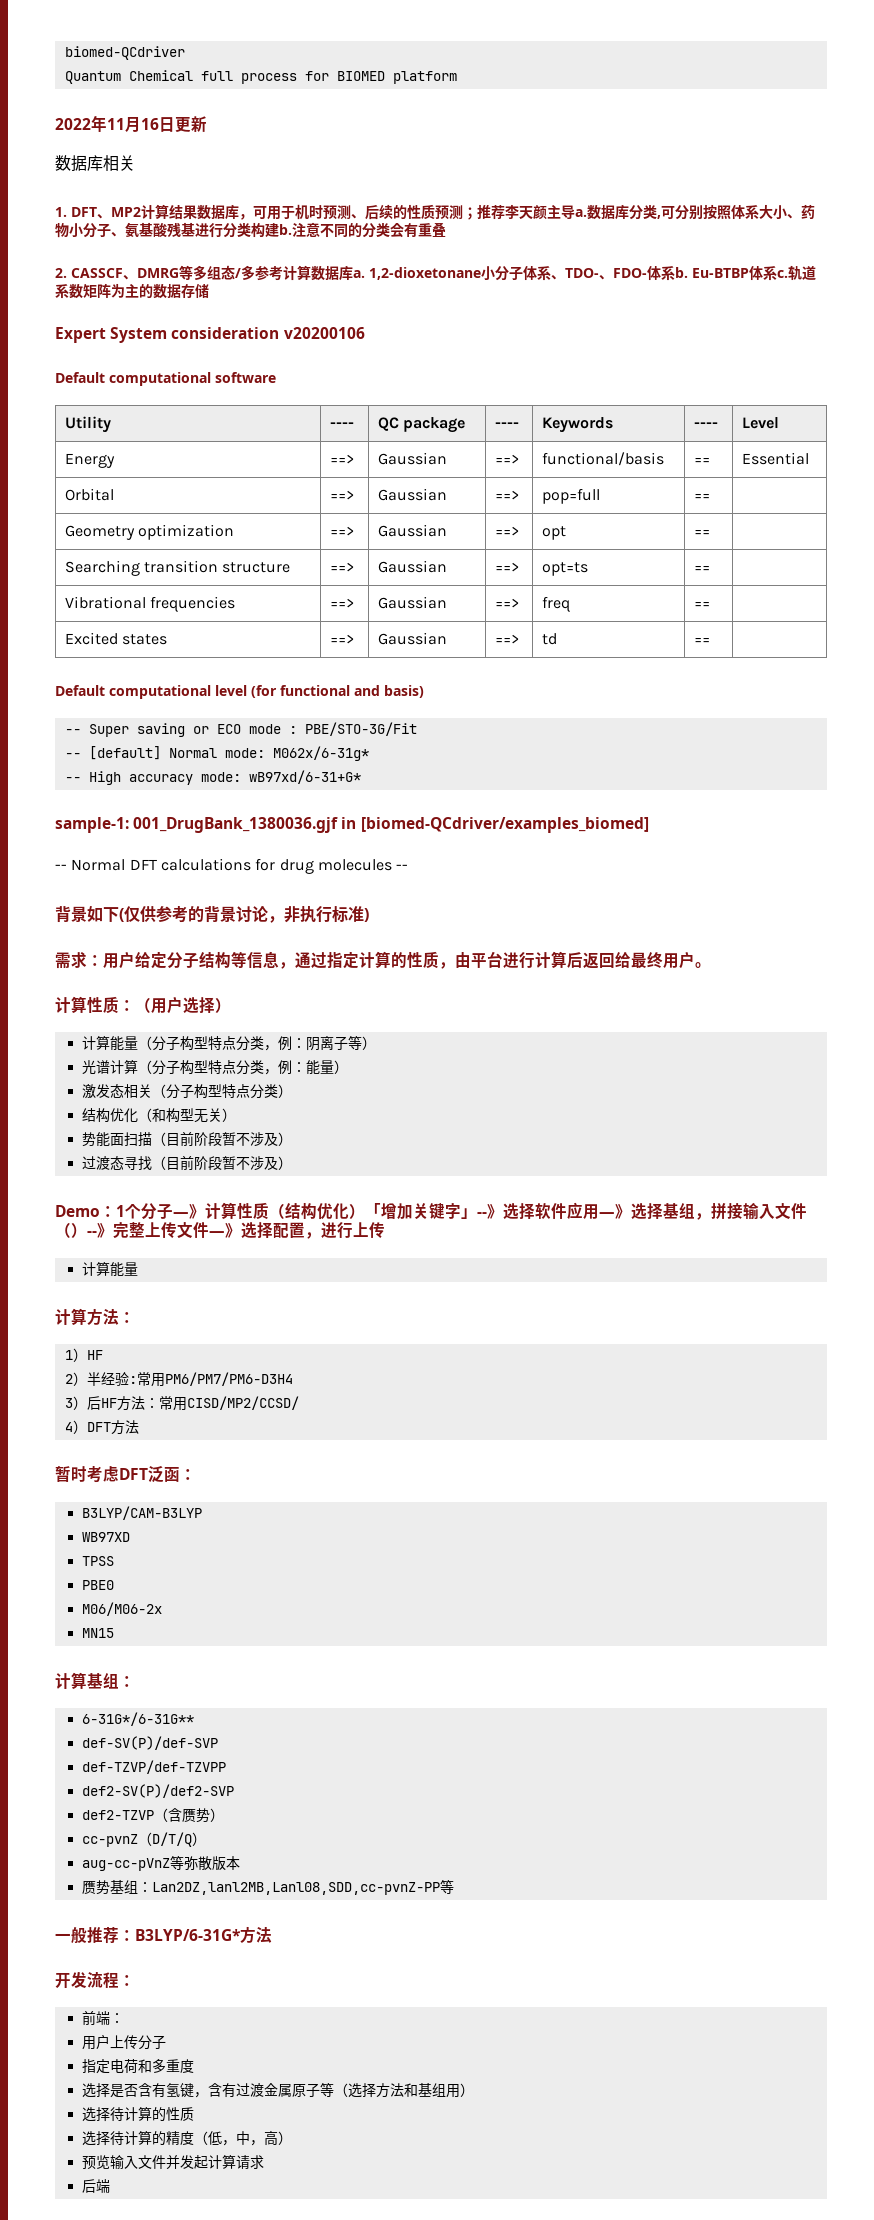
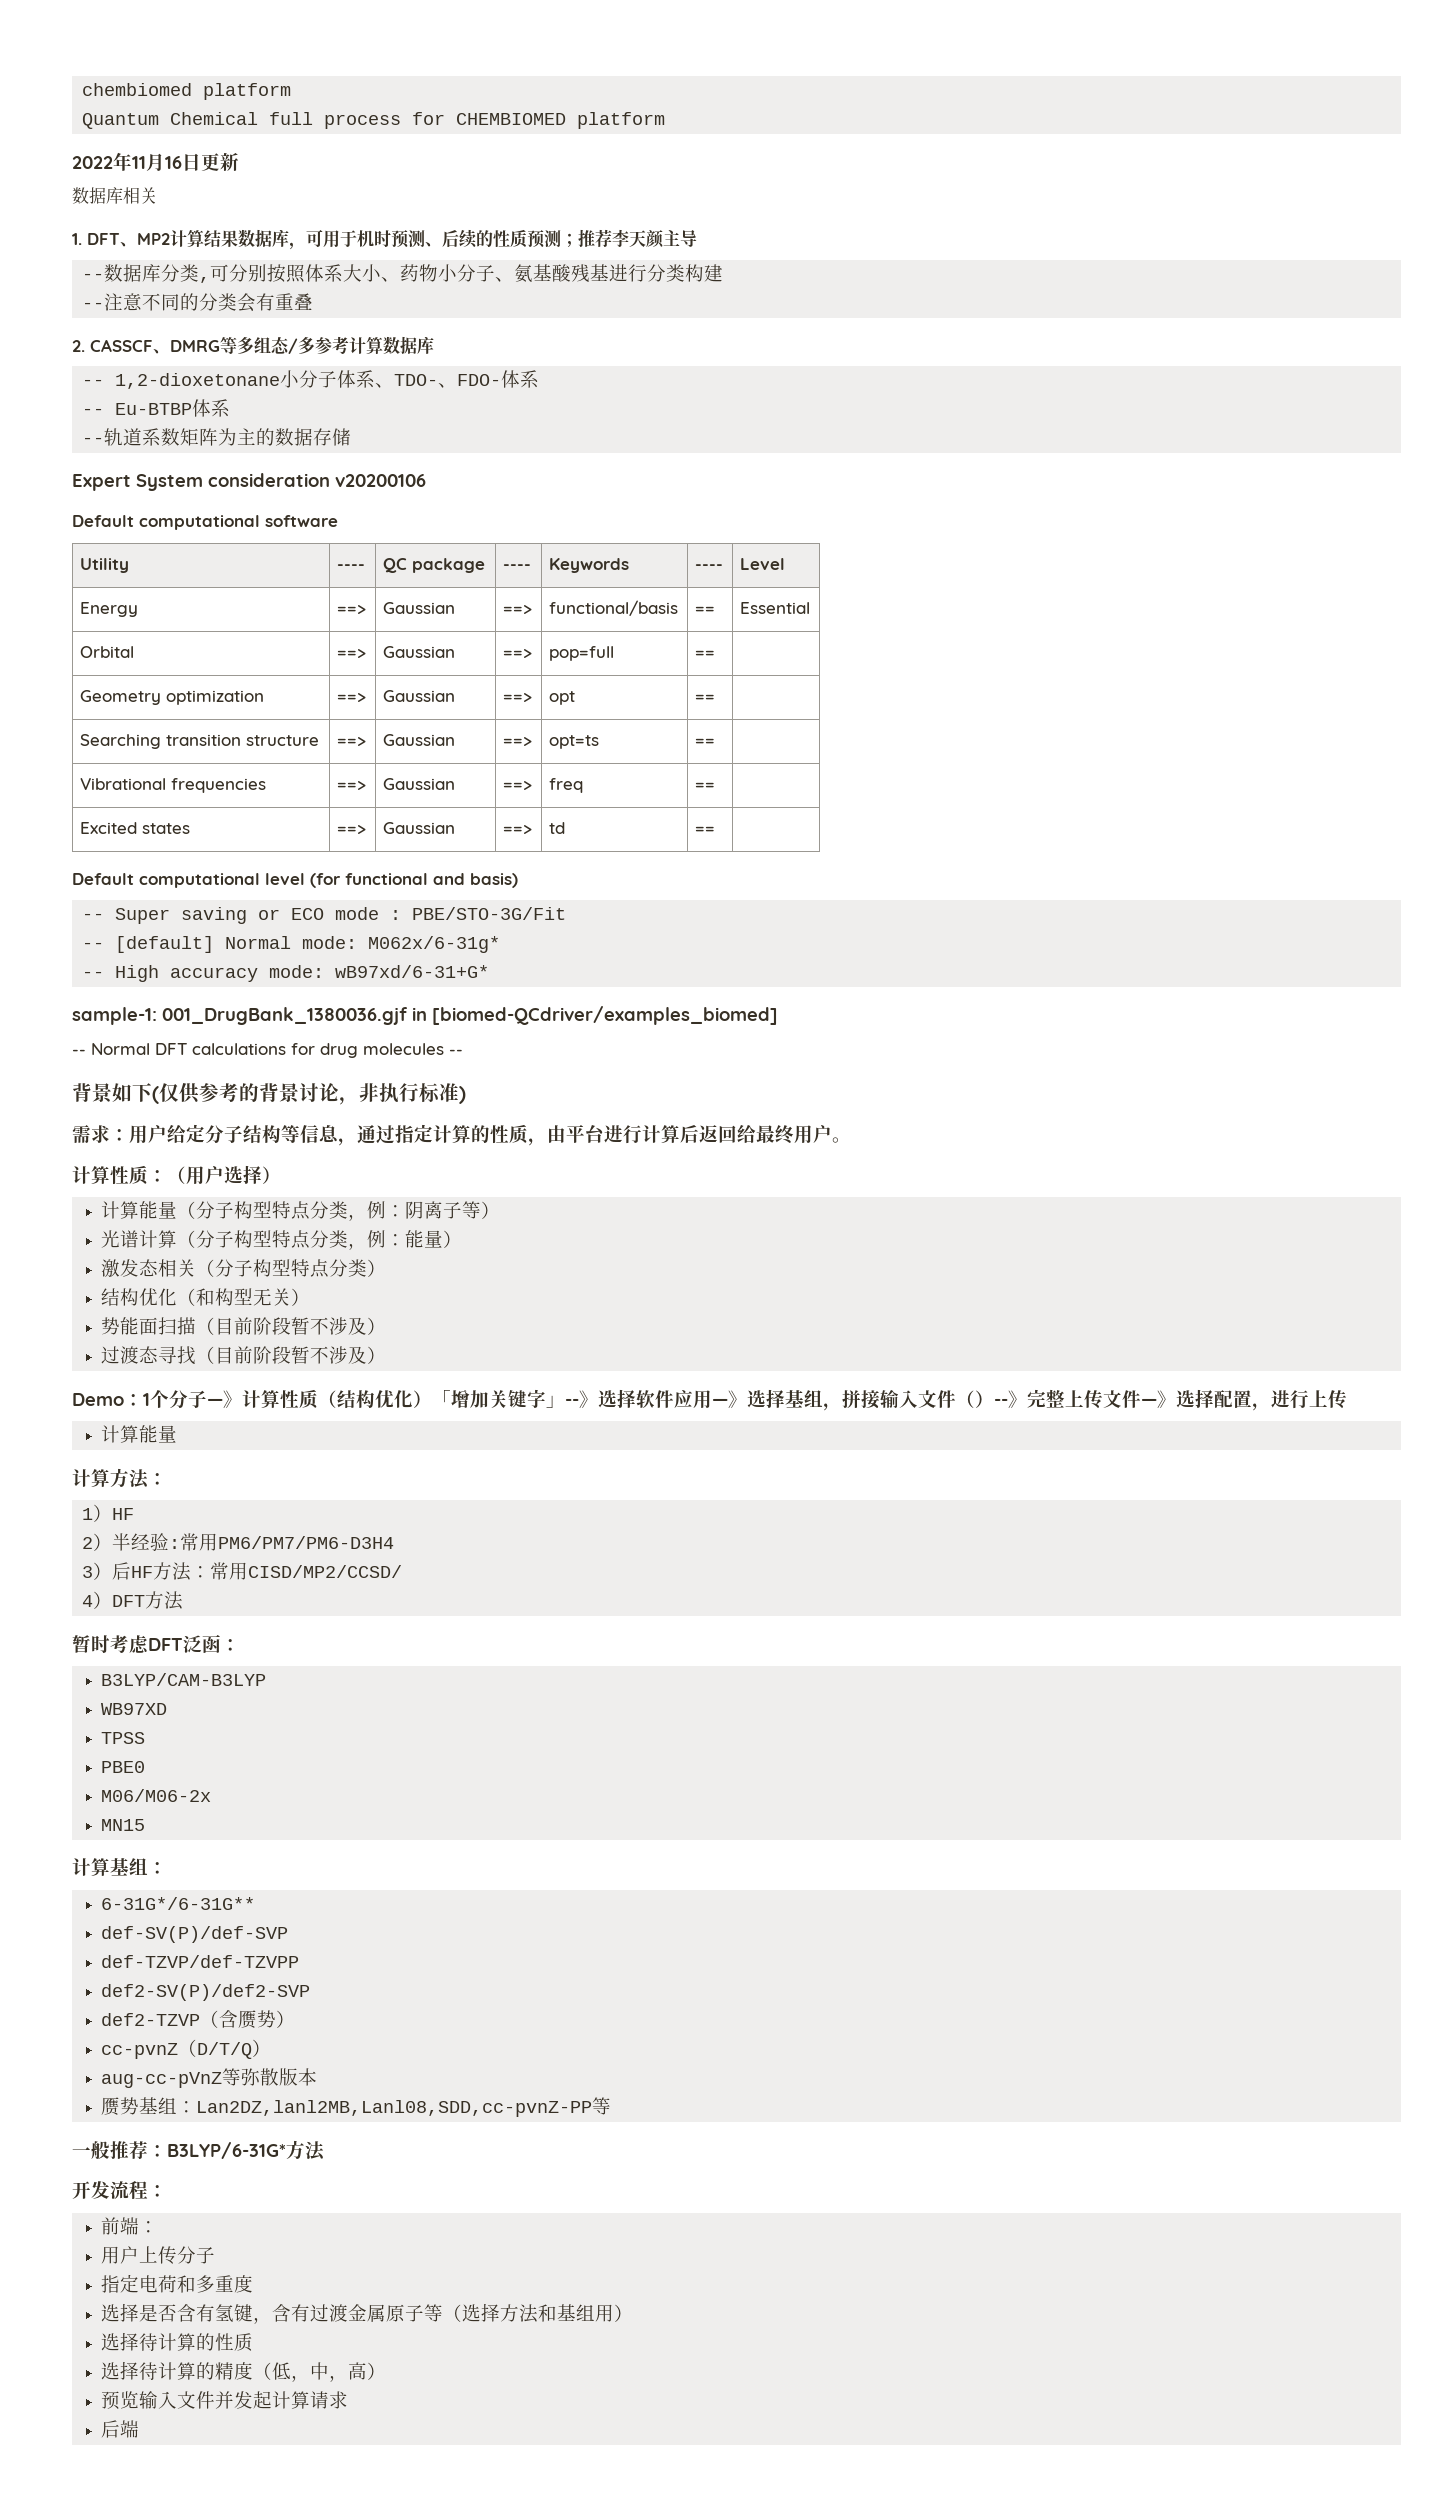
[64,46,185,60] biomed-QCdriver -> [82,83,292,100] chembiomed platform
[336,71,385,81] BIOMED -> [456,113,567,125] CHEMBIOMED
[575,209,587,217] a. -> [82,273,105,280] // --
[279,224,292,235] b. -> [82,302,105,309] // --
[353,270,365,278] a. -> [82,379,105,386] // --
[675,267,688,278] b. -> [82,408,105,415] // --
[777,270,788,278] c. -> [82,437,105,444] // --

